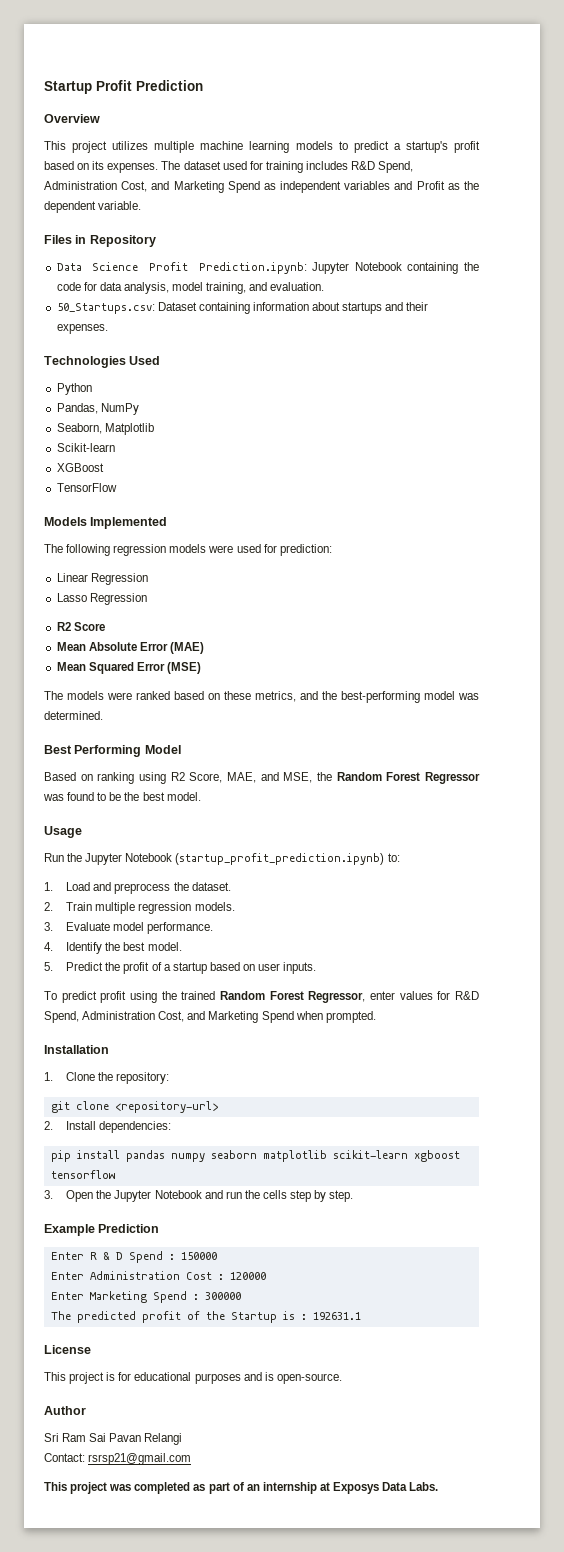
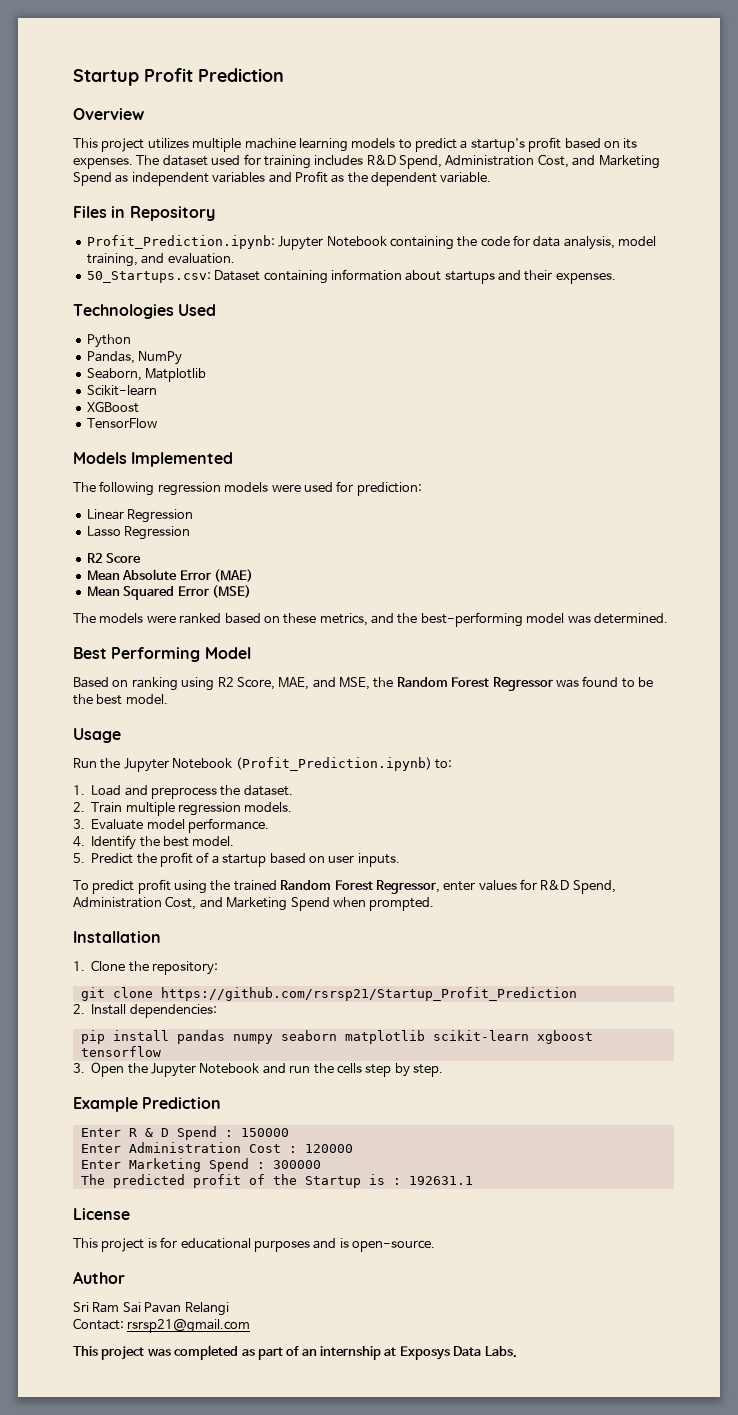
[56,262,307,274] Data Science Profit Prediction.ipynb: -> [86,235,275,249] Profit_Prediction.ipynb:
[175,853,385,865] (startup_profit_prediction.ipynb) -> [235,757,432,771] (Profit_Prediction.ipynb)
[114,1101,218,1113] <repository-url> -> [160,987,577,1001] https://github.com/rsrsp21/Startup_Profit_Prediction

